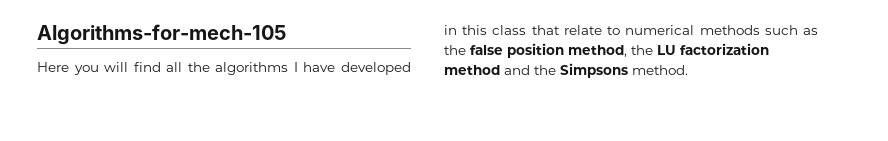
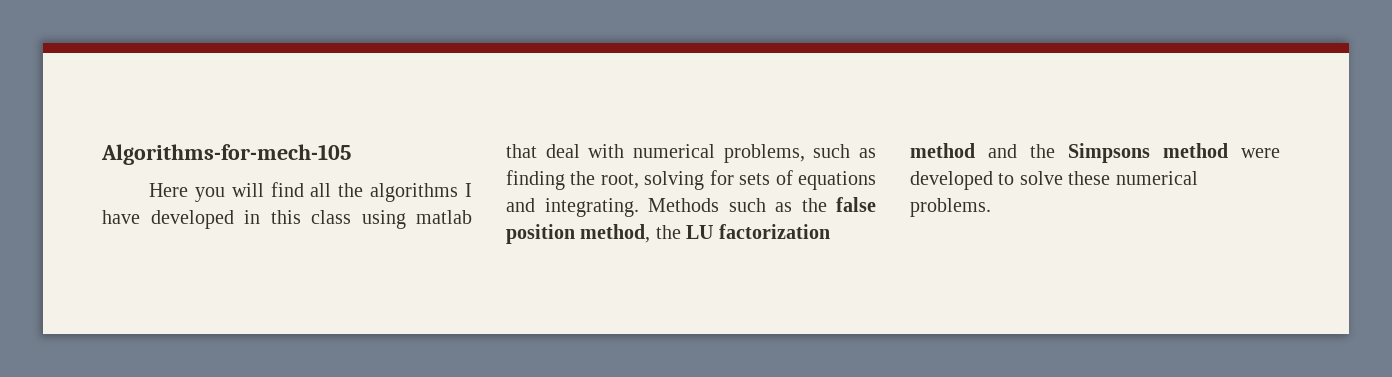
[531,25,760,35] that relate to numerical methods -> [361,210,472,229] [506,144,876,163] [506,170,876,190] [506,198,719,217] using matlab that deal with numerical problems, such as finding the root, solving for sets of equations and integrating. Methods
[632,65,688,75] method. -> [1163,143,1280,158] [910,171,1198,190] [910,198,991,217] method were developed to solve these numerical problems.

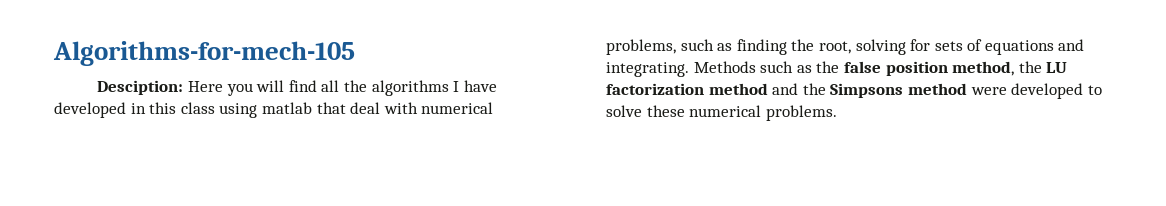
(351, 154) none -> [97,80,184,95] Desciption:

